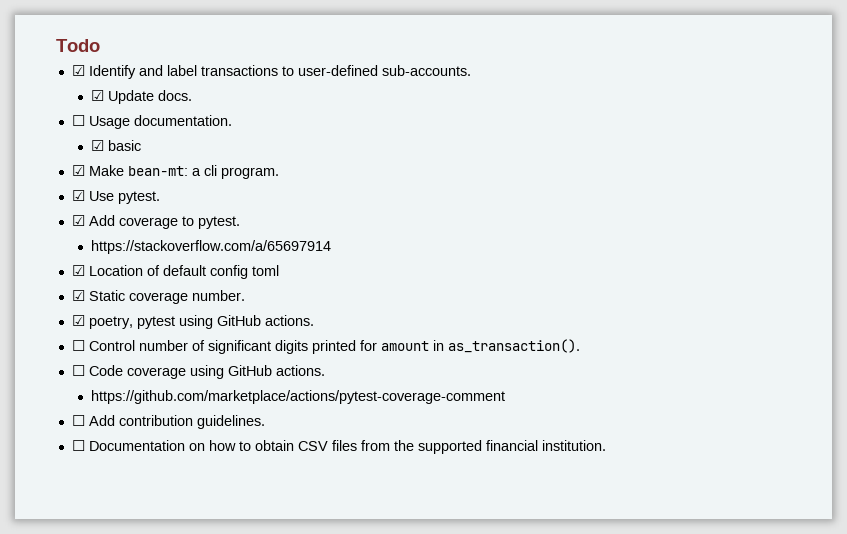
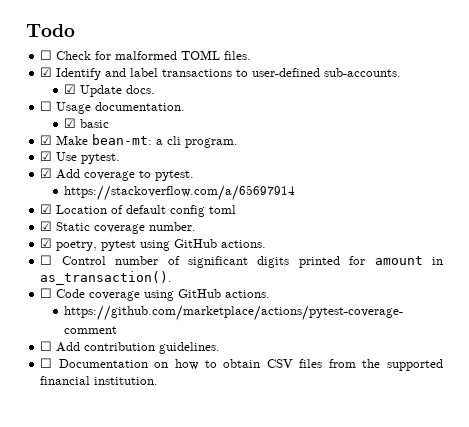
(100, 45) none -> [40,50,252,60] // ☐ Check for malformed TOML files.

